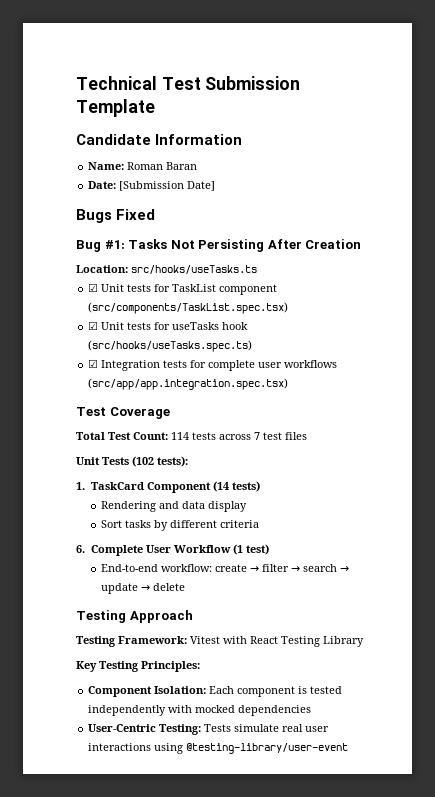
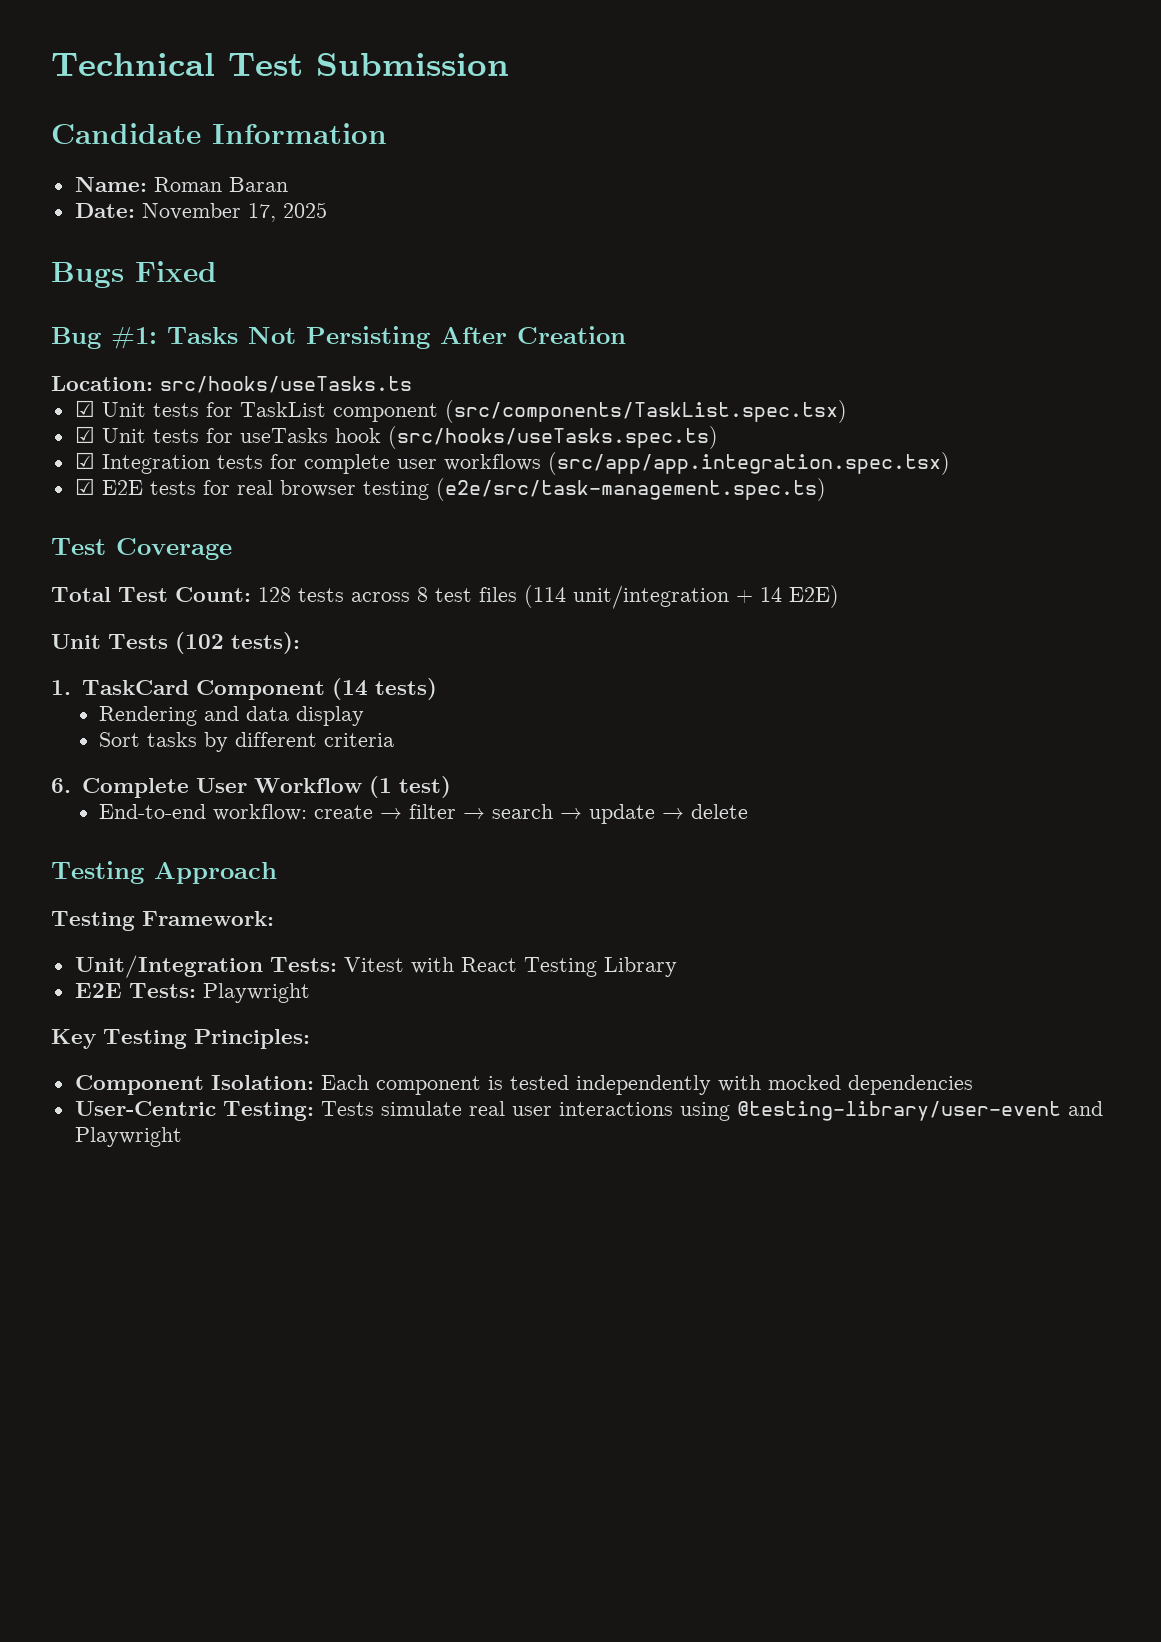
[76,99,155,117] Template -> (509, 64) none
[119,181,216,191] [Submission Date] -> [141,202,327,222] November 17, 2025
(289, 384) none -> [74,478,826,501] // ☑ E2E tests for real browser testing (e2e/src/task-management.spec.ts)
[171,432,189,440] 114 -> [258,587,291,602] 128
[254,432,260,440] 7 -> [417,587,428,602] 8
(307, 436) none -> [524,585,839,609] (114 unit/integration + 14 E2E)
(187, 640) none -> [74,955,337,978] // Unit/Integration Tests:
(364, 641) none -> [74,983,310,1003] // E2E Tests: Playwright
(349, 748) none -> [1067,1101,1103,1116] [74,1127,182,1147] and Playwright

